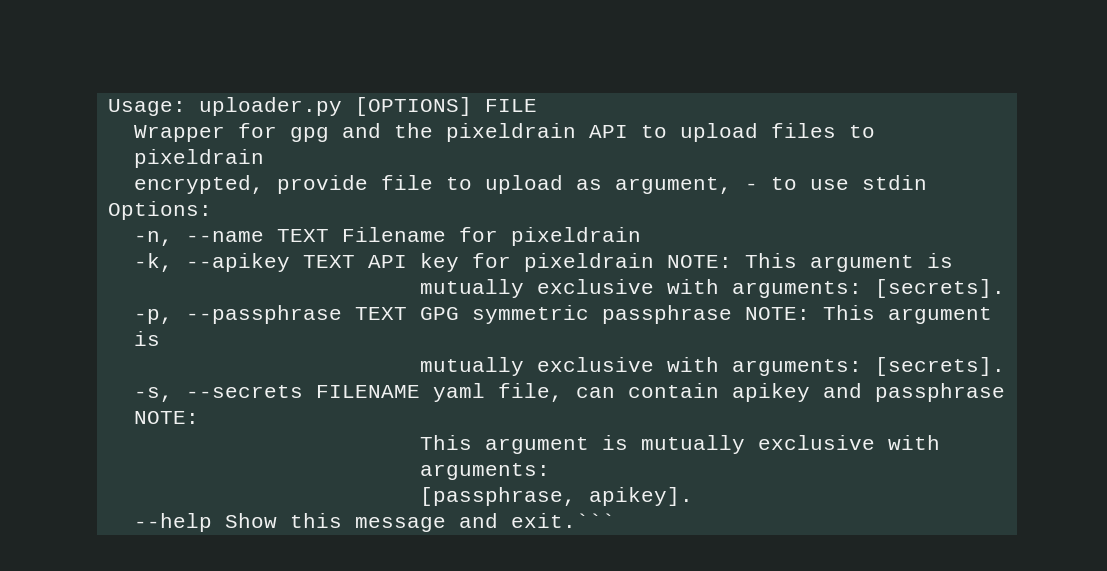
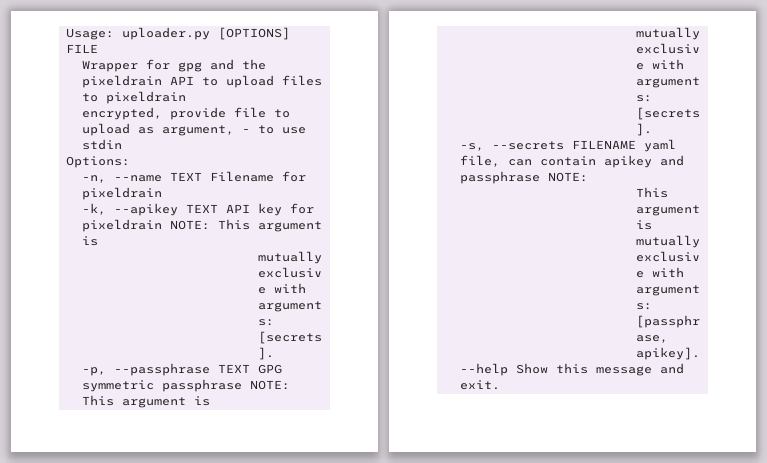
[511,513,616,528] exit.``` -> [460,380,501,390] exit.

